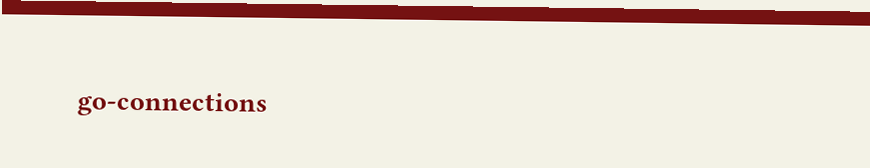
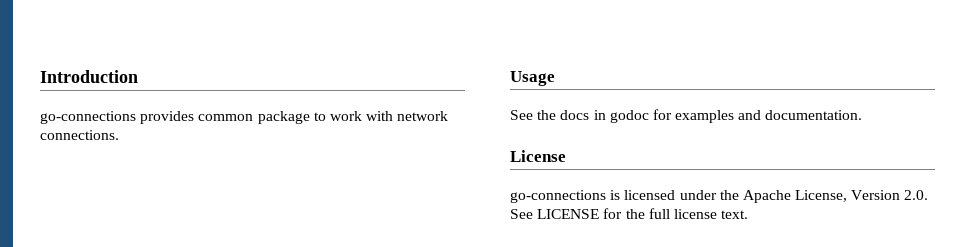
[77,91,268,118] go-connections -> [40,70,138,83] [40,111,449,124] [40,130,119,140] [510,71,555,86] [510,109,863,123] [510,150,566,162] [510,190,929,203] [510,208,749,219] Introduction // go-connections provides common package to work with network connections. // Usage // See the docs in godoc for examples and documentation. // License // go-connections is licensed under the Apache License, Version 2.0. See LICENSE for the full license text.

